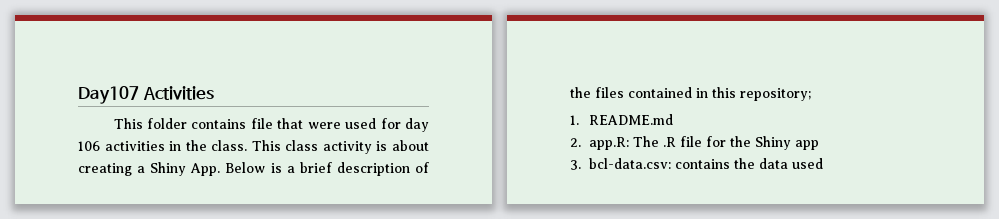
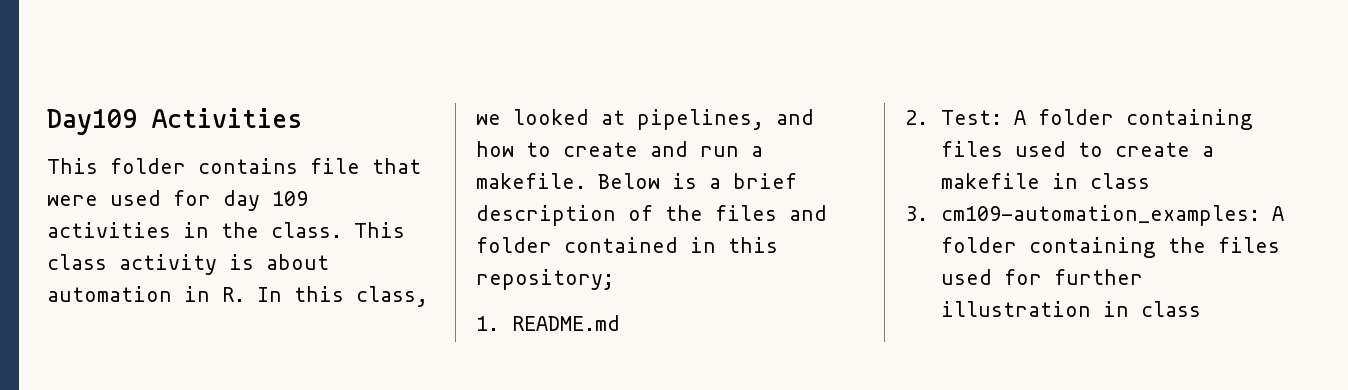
[78,86,139,104] Day107 -> [47,109,137,135] Day109
[78,141,100,151] 106 -> [272,191,308,206] 109
[78,162,221,176] creating a Shiny App. -> [47,286,428,307] [476,109,814,130] [476,141,763,157] [476,173,586,189] automation in R. In this class, we looked at pipelines, and how to create and run a makefile.
(624, 92) none -> [789,205,827,221] [476,237,552,253] and folder
[589,136,820,150] [570,158,824,170] app.R: The .R file for the Shiny app // 3. bcl-data.csv: contains the data used -> [941,109,1254,130] [941,141,1215,157] [941,173,1151,189] [905,205,1285,226] [941,237,1281,258] [941,269,1144,285] [941,301,1202,317] Test: A folder containing files used to create a makefile in class // 3. cm109-automation_examples: A folder containing the files used for further illustration in class

